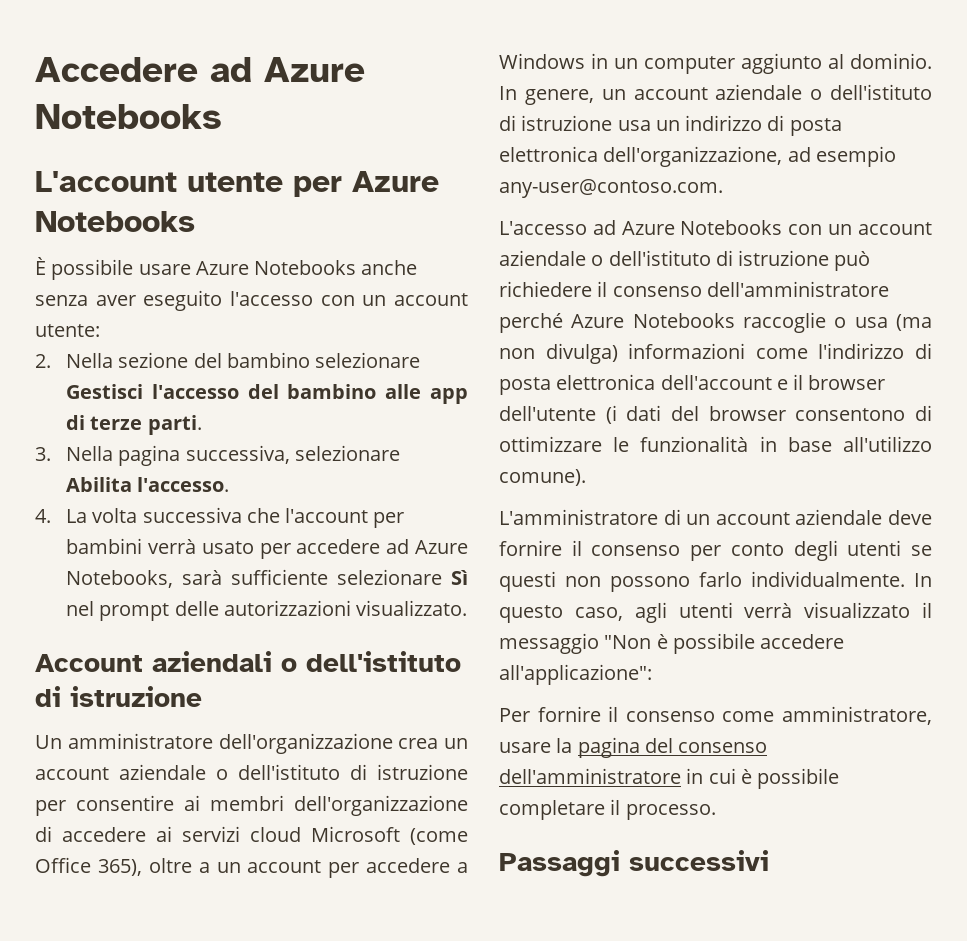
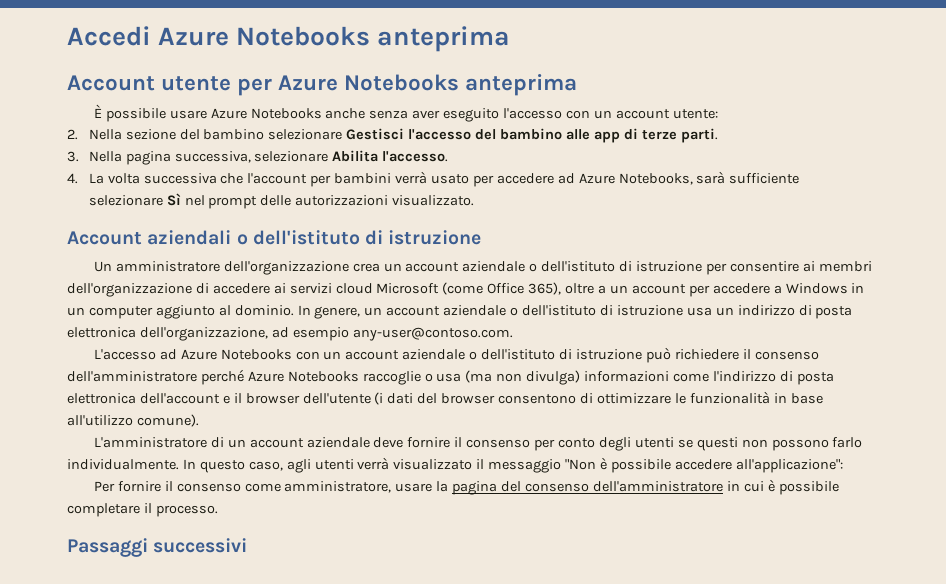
[35,57,365,82] [35,104,222,129] [35,171,177,192] Accedere ad Azure Notebooks // L'account -> [67,26,511,52] [67,75,155,91] Accedi Azure Notebooks anteprima // Account
(195, 221) none -> [465,74,578,96] anteprima

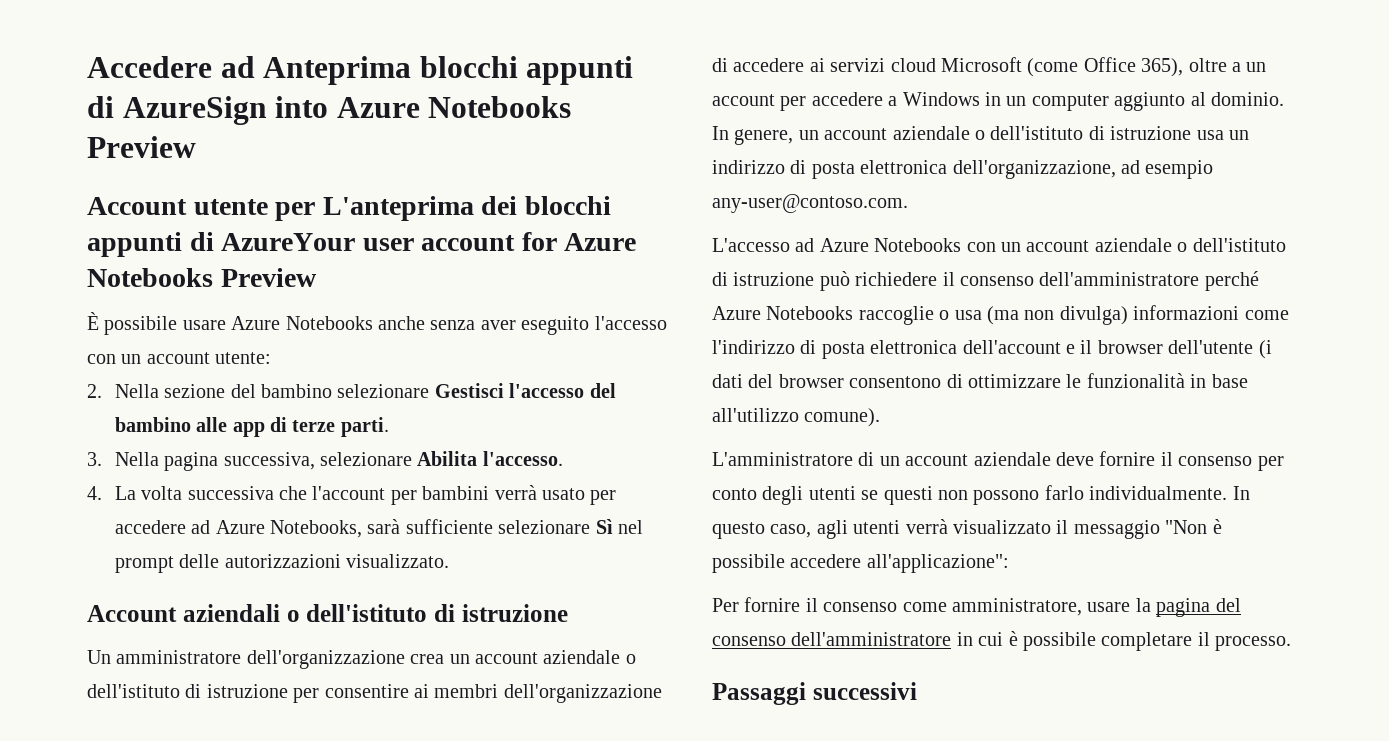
[67,26,511,52] Accedi Azure Notebooks anteprima -> [87,56,634,85] [87,96,572,125] [87,136,196,158] Accedere ad Anteprima blocchi appunti di AzureSign into Azure Notebooks Preview
[278,74,578,96] Azure Notebooks anteprima -> [322,196,611,221] [87,232,637,257] [87,268,317,287] L'anteprima dei blocchi appunti di AzureYour user account for Azure Notebooks Preview

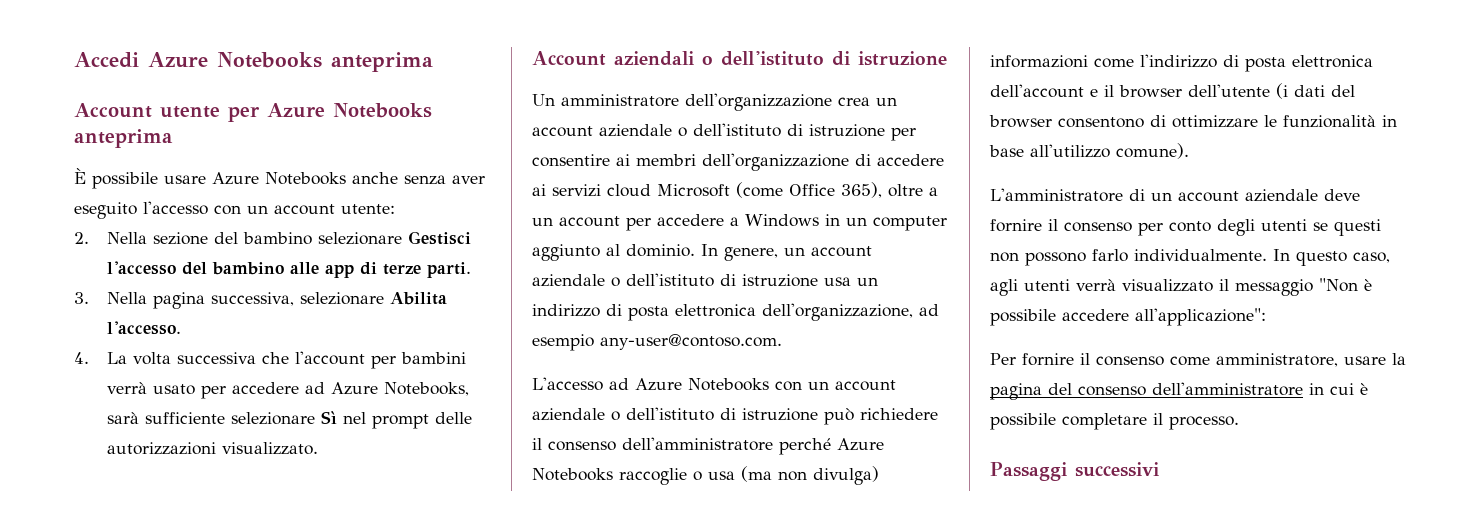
[87,56,634,85] [87,96,572,125] [87,136,196,158] Accedere ad Anteprima blocchi appunti di AzureSign into Azure Notebooks Preview -> [74,52,433,72] Accedi Azure Notebooks anteprima
[322,196,611,221] [87,232,637,257] [87,268,317,287] L'anteprima dei blocchi appunti di AzureYour user account for Azure Notebooks Preview -> [267,103,432,118] [74,129,173,148] Azure Notebooks anteprima

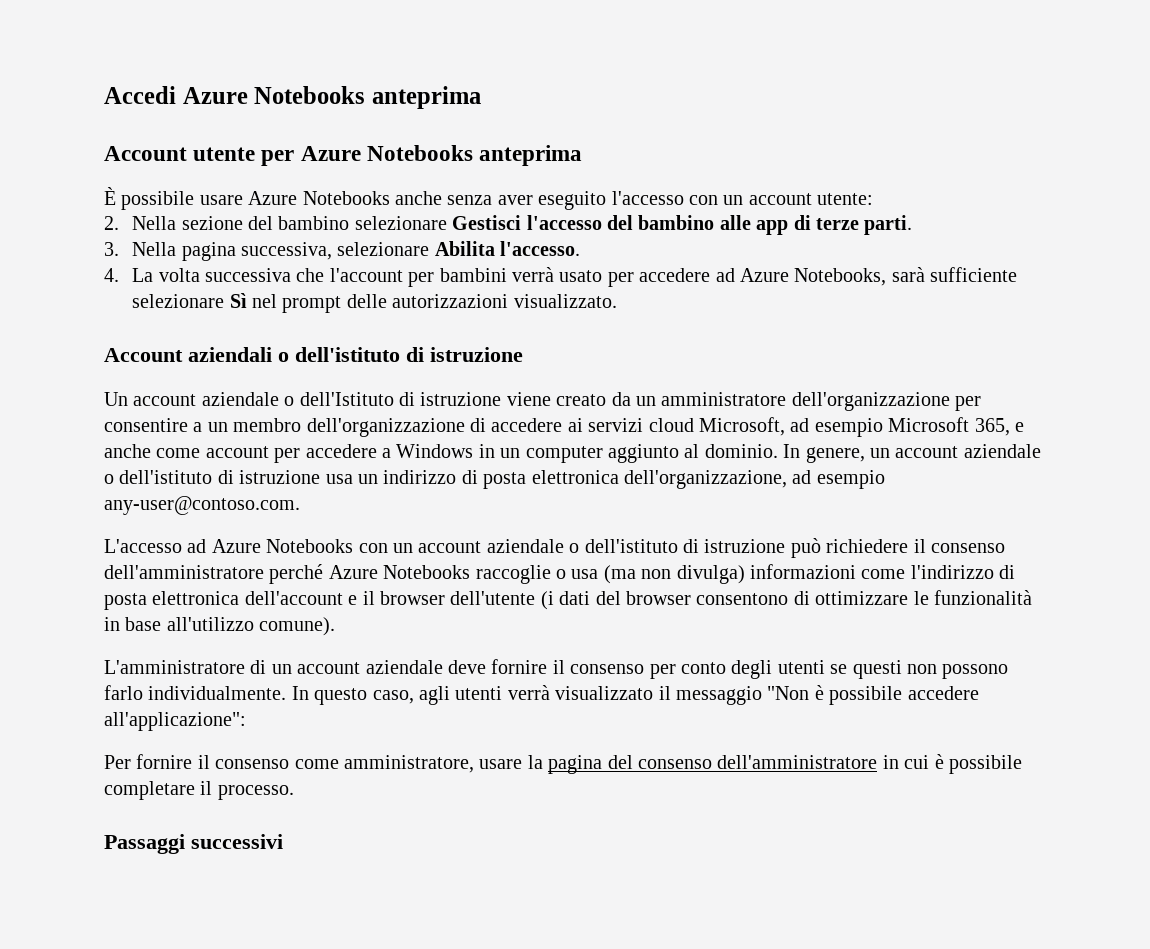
[561,93,897,111] [532,123,916,141] [532,154,696,167] amministratore dell'organizzazione crea un account aziendale o dell'istituto di istruzione per consentire ai membri -> [133,392,982,411] [104,418,302,432] account aziendale o dell'Istituto di istruzione viene creato da un amministratore dell'organizzazione per consentire a un membro
[657,182,938,198] [532,217,553,226] Microsoft (come Office 365), oltre a un -> [698,417,1024,437] [104,444,201,458] Microsoft, ad esempio Microsoft 365, e anche come

